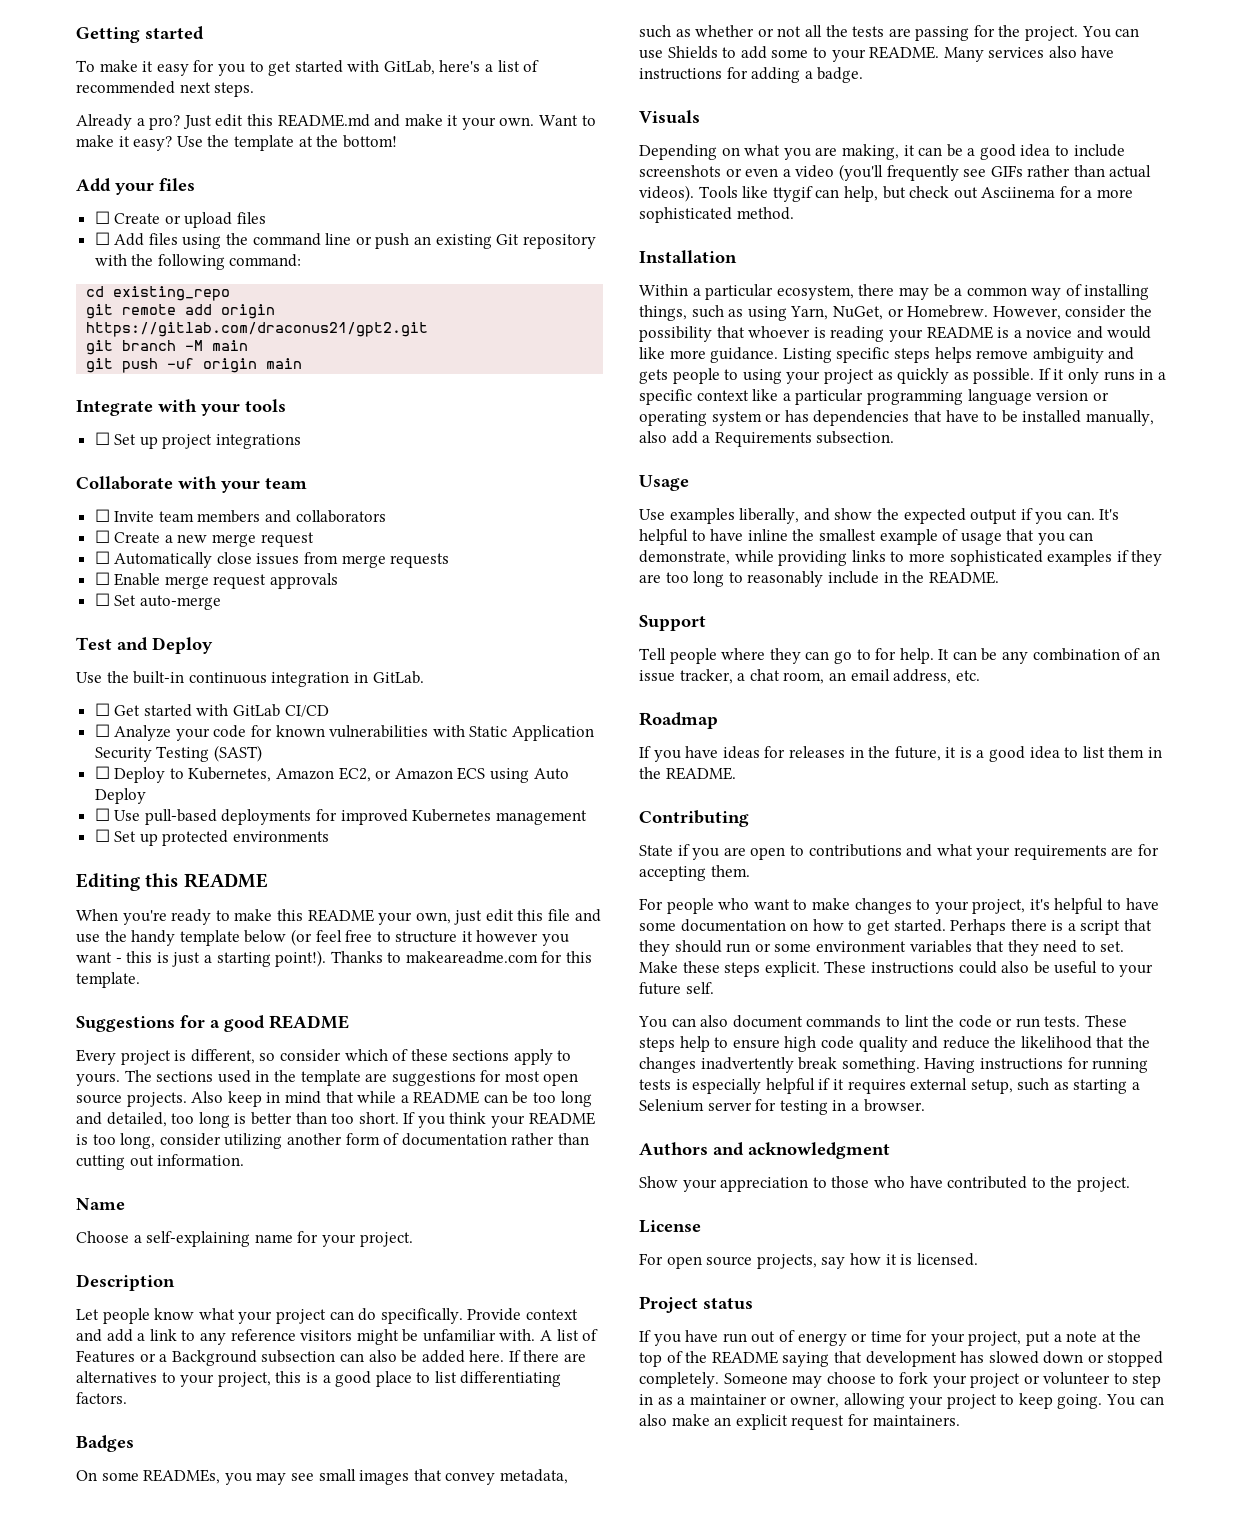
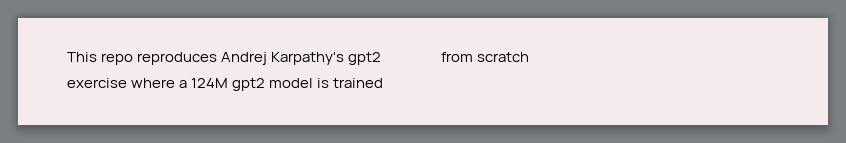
[76,26,204,43] [76,60,540,76] [76,81,255,97] [76,114,596,130] [76,135,397,151] [76,178,195,195] [94,211,267,228] [94,232,596,249] [94,254,302,270] [86,286,231,301] [86,304,276,319] [86,322,429,337] [86,340,249,355] [86,358,303,373] [76,399,286,416] [94,432,302,449] [76,476,307,493] [94,509,386,523] [94,530,314,547] [94,551,450,568] [94,572,339,589] [94,593,221,610] [76,637,213,654] [76,671,424,687] [94,703,329,717] [94,724,595,741] [94,745,262,762] [94,766,569,783] [94,788,146,804] [94,808,587,825] [94,829,330,846] [76,873,268,891] [76,909,601,925] [76,929,570,946] [76,950,593,967] [76,972,140,988] [76,1015,349,1032] [76,1049,572,1065] [76,1070,579,1086] [76,1091,592,1107] [76,1112,595,1128] [76,1133,589,1149] [76,1154,245,1170] [76,1198,125,1210] [76,1231,413,1247] [76,1274,175,1291] [76,1308,578,1324] [76,1329,599,1345] [76,1350,587,1366] [76,1371,562,1387] [76,1392,127,1404] [76,1435,134,1452] [76,1469,568,1485] [639,25,1140,41] [639,46,1115,62] [639,67,864,83] [639,110,700,124] [639,144,1125,160] [639,164,1152,181] [639,185,1134,202] [639,207,794,223] [639,250,737,263] [639,284,1150,300] [639,305,1152,321] [639,326,1152,342] [639,347,1135,363] [639,368,1166,384] [639,389,1109,405] [639,410,1154,426] [639,431,895,447] [639,475,689,491] [639,508,1120,524] [639,529,1094,545] [639,550,1163,566] [639,571,999,587] [639,615,706,631] [639,648,1160,664] [639,669,980,684] [639,712,718,729] [639,746,1163,762] [639,767,736,780] [639,810,749,827] [639,844,1160,860] [639,865,750,881] [639,898,1159,914] [639,919,1153,935] [639,940,1125,956] [639,961,1154,977] [639,982,714,995] [638,1015,1128,1028] [639,1036,1151,1052] [639,1057,1149,1073] [639,1078,1141,1094] [639,1099,925,1115] [639,1142,890,1159] [639,1176,1130,1192] [639,1220,701,1233] [639,1253,978,1269] [639,1296,753,1313] [639,1330,1142,1346] [639,1351,1164,1367] [639,1372,1162,1388] [639,1393,1164,1409] [639,1414,960,1430] Getting started // To make it easy for you to get started with GitLab, here's a list of recommended next steps. // Already a pro? Just edit this README.md and make it your own. Want to make it easy? Use the template at the bottom! // Add your files // ☐ Create or upload files // ☐ Add files using the command line or push an existing Git repository with the following command: // cd existing_repo // git remote add origin https://gitlab.com/draconus21/gpt2.git // git branch -M main // git push -uf origin main // Integrate with your tools // ☐ Set up project integrations // Collaborate with your team // ☐ Invite team members and collaborators // ☐ Create a new merge request // ☐ Automatically close issues from merge requests // ☐ Enable merge request approvals // ☐ Set auto-merge // Test and Deploy // Use the built-in continuous integration in GitLab. // ☐ Get started with GitLab CI/CD // ☐ Analyze your code for known vulnerabilities with Static Application Security Testing (SAST) // ☐ Deploy to Kubernetes, Amazon EC2, or Amazon ECS using Auto Deploy // ☐ Use pull-based deployments for improved Kubernetes management // ☐ Set up protected environments // Editing this README // When you're ready to make this README your own, just edit this file and use the handy template below (or feel free to structure it however you want - this is just a starting point!). Thanks to makeareadme.com for this template. // Suggestions for a good README // Every project is different, so consider which of these sections apply to yours. The sections used in the template are suggestions for most open source projects. Also keep in mind that while a README can be too long and detailed, too long is better than too short. If you think your README is too long, consider utilizing another form of documentation rather than cutting out information. // Name // Choose a self-explaining name for your project. // Description // Let people know what your project can do specifically. Provide context and add a link to any reference visitors might be unfamiliar with. A list of Features or a Background subsection can also be added here. If there are alternatives to your project, this is a good place to list differentiating factors. // Badges // On some READMEs, you may see small images that convey metadata, such as whether or not all the tests are passing for the project. You can use Shields to add some to your README. Many services also have instructions for adding a badge. // Visuals // Depending on what you are making, it can be a good idea to include screenshots or even a video (you'll frequently see GIFs rather than actual videos). Tools like ttygif can help, but check out Asciinema for a more sophisticated method. // Installation // Within a particular ecosystem, there may be a common way of installing things, such as using Yarn, NuGet, or Homebrew. However, consider the possibility that whoever is reading your README is a novice and would like more guidance. Listing specific steps helps remove ambiguity and gets people to using your project as quickly as possible. If it only runs in a specific context like a particular programming language version or operating system or has dependencies that have to be installed manually, also add a Requirements subsection. // Usage // Use examples liberally, and show the expected output if you can. It's helpful to have inline the smallest example of usage that you can demonstrate, while providing links to more sophisticated examples if they are too long to reasonably include in the README. // Support // Tell people where they can go to for help. It can be any combination of an issue tracker, a chat room, an email address, etc. // Roadmap // If you have ideas for releases in the future, it is a good idea to list them in the README. // Contributing // State if you are open to contributions and what your requirements are for accepting them. // For people who want to make changes to your project, it's helpful to have some documentation on how to get started. Perhaps there is a script that they should run or some environment variables that they need to set. Make these steps explicit. These instructions could also be useful to your future self. // You can also document commands to lint the code or run tests. These steps help to ensure high code quality and reduce the likelihood that the changes inadvertently break something. Having instructions for running tests is especially helpful if it requires external setup, such as starting a Selenium server for testing in a browser. // Authors and acknowledgment // Show your appreciation to those who have contributed to the project. // License // For open source projects, say how it is licensed. // Project status // If you have run out of energy or time for your project, put a note at the top of the README saying that development has slowed down or stopped completely. Someone may choose to fork your project or volunteer to step in as a maintainer or owner, allowing your project to keep going. You can also make an explicit request for maintainers. -> [67,52,382,65] [67,78,384,91] [441,52,530,62] This repo reproduces Andrej Karpathy's gpt2 exercise where a 124M gpt2 model is trained from scratch

